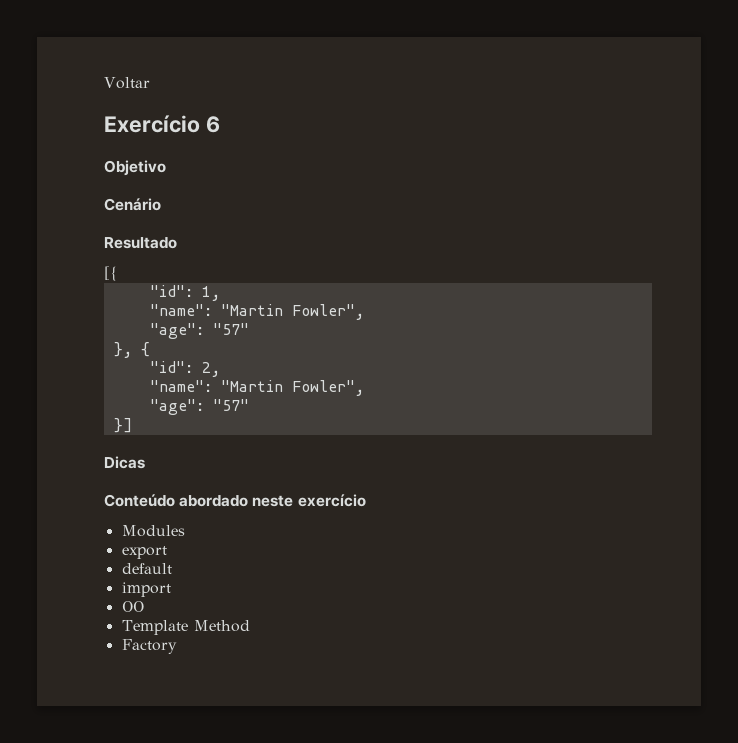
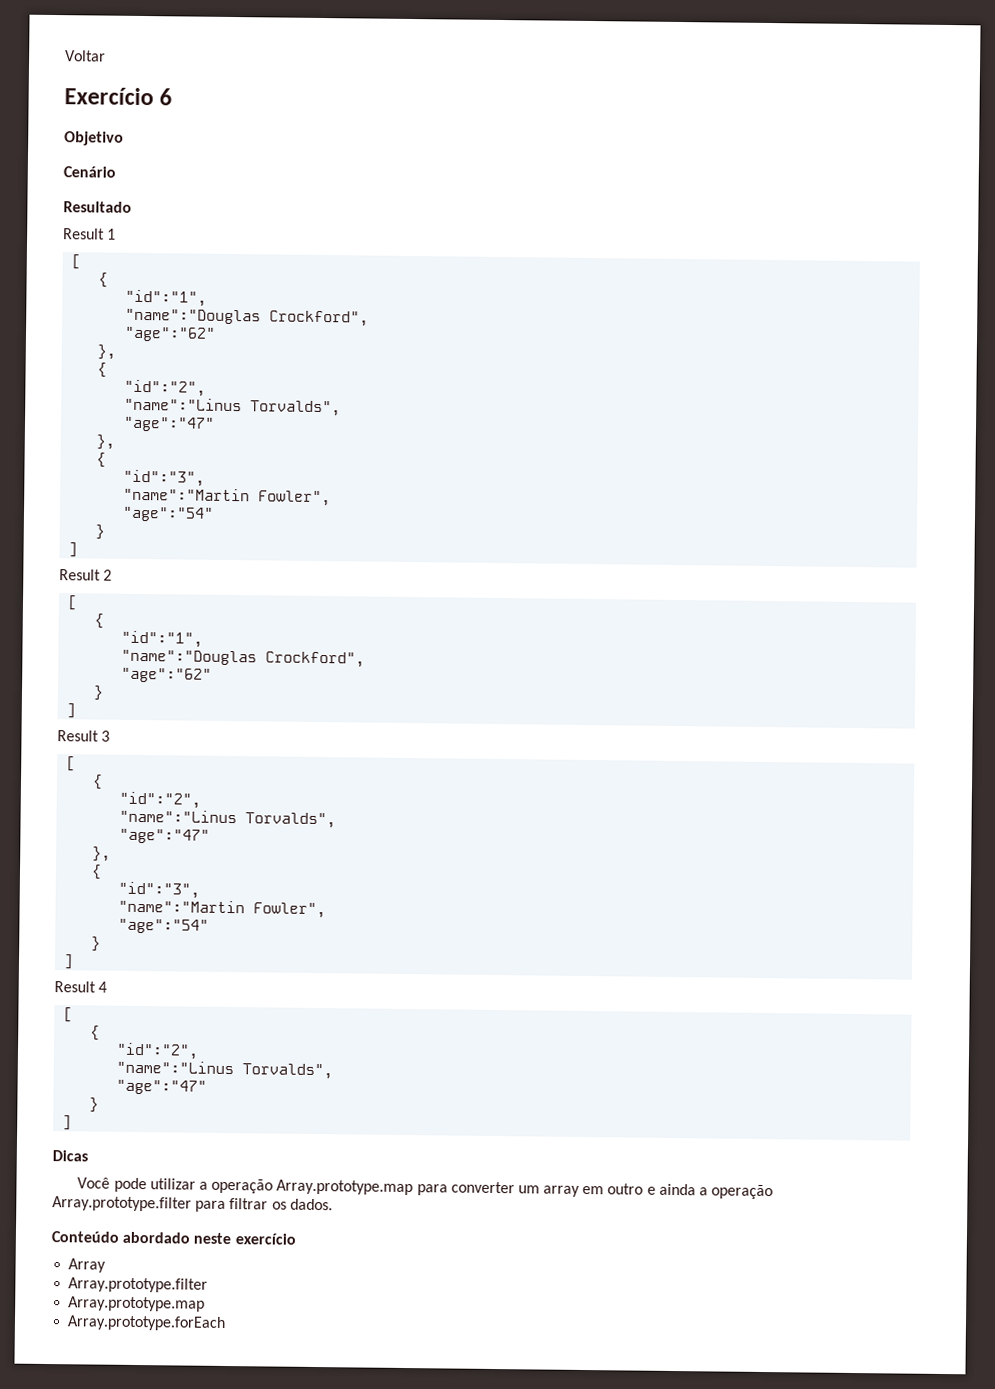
[104,266,118,281] [149,285,220,301] [149,304,364,320] [149,323,249,339] [113,342,150,358] [149,361,220,377] [149,380,364,396] [149,399,249,415] [113,418,132,433] [104,456,145,469] [104,494,366,507] [121,525,185,537] [121,546,167,559] [121,563,172,574] [121,582,171,597] [121,601,144,612] [121,620,250,635] [121,639,177,654] [{ // "id": 1, // "name": "Martin Fowler", // "age": "57" // }, { // "id": 2, // "name": "Martin Fowler", // "age": "57" // }] // Dicas // Conteúdo abordado neste exercício // Modules // export // default // import // OO // Template Method // Factory -> [63,228,117,240] [71,254,82,270] [98,272,109,288] [125,289,208,307] [125,308,370,327] [124,326,217,342] [97,344,117,360] [97,362,108,378] [124,379,207,397] [124,397,342,417] [123,416,216,432] [96,434,116,450] [96,452,107,468] [123,469,206,487] [123,487,332,507] [122,506,215,522] [95,524,106,540] [68,542,79,558] [59,569,113,581] [67,595,79,611] [94,613,105,629] [121,630,204,648] [121,649,366,668] [121,667,213,683] [93,685,105,701] [66,703,77,719] [57,730,111,742] [66,756,77,772] [92,774,104,790] [119,791,202,809] [119,809,337,829] [119,828,211,844] [92,846,112,862] [91,864,103,880] [118,881,201,899] [118,899,327,919] [118,918,210,934] [91,936,102,952] [63,954,75,970] [54,981,108,993] [63,1007,74,1023] [90,1025,101,1041] [116,1042,200,1060] [116,1060,334,1080] [116,1079,208,1095] [89,1097,100,1113] [62,1115,73,1131] [52,1150,88,1162] [77,1177,774,1200] [52,1196,333,1213] [51,1231,296,1245] [68,1258,107,1273] [68,1277,209,1293] [68,1296,206,1312] [67,1315,227,1332] Result 1 // [ // { // "id":"1", // "name":"Douglas Crockford", // "age":"62" // }, // { // "id":"2", // "name":"Linus Torvalds", // "age":"47" // }, // { // "id":"3", // "name":"Martin Fowler", // "age":"54" // } // ] // Result 2 // [ // { // "id":"1", // "name":"Douglas Crockford", // "age":"62" // } // ] // Result 3 // [ // { // "id":"2", // "name":"Linus Torvalds", // "age":"47" // }, // { // "id":"3", // "name":"Martin Fowler", // "age":"54" // } // ] // Result 4 // [ // { // "id":"2", // "name":"Linus Torvalds", // "age":"47" // } // ] // Dicas // Você pode utilizar a operação Array.prototype.map para converter um array em outro e ainda a operação Array.prototype.filter para filtrar os dados. // Conteúdo abordado neste exercício // Array // Array.prototype.filter // Array.prototype.map // Array.prototype.forEach

